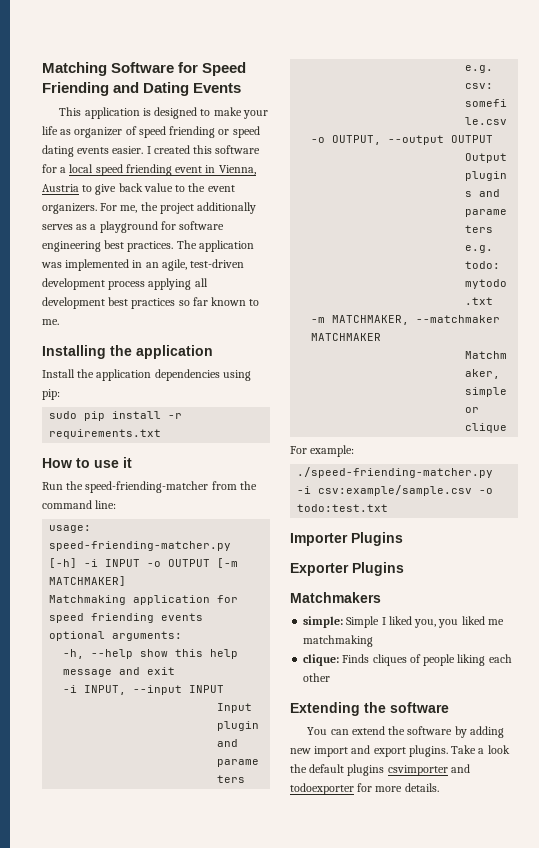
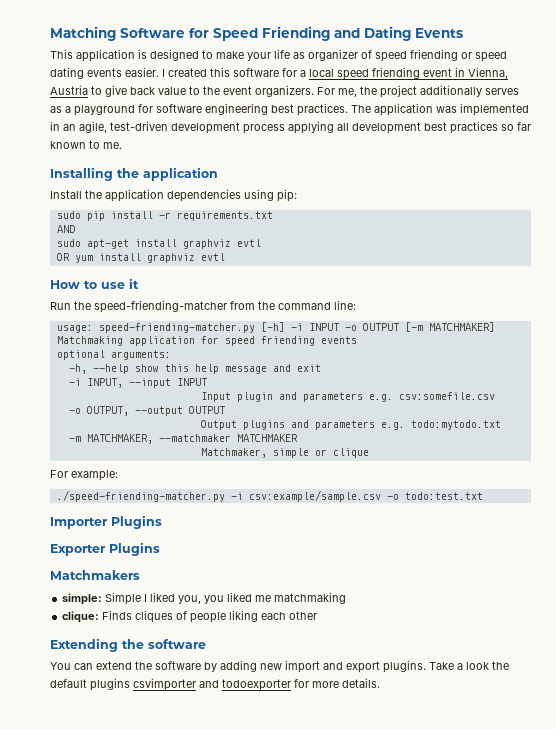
(162, 434) none -> [56,225,75,233] [56,239,261,249] [56,253,225,263] // AND // sudo apt-get install graphviz evtl // OR yum install graphviz evtl

